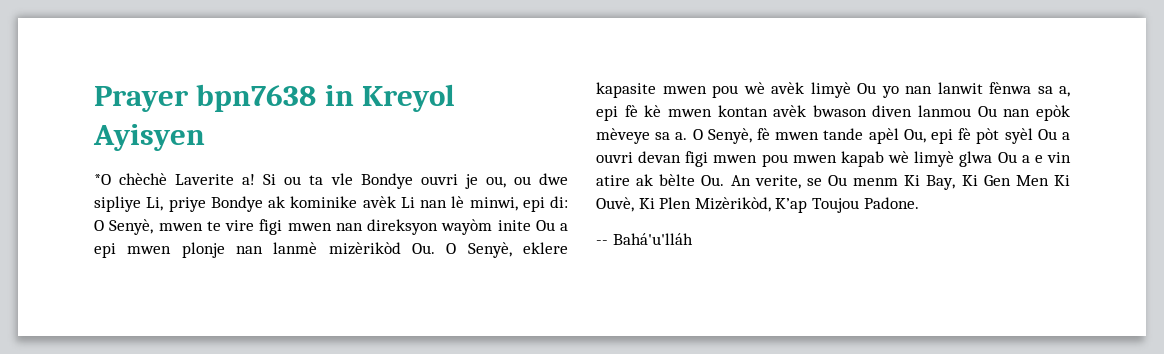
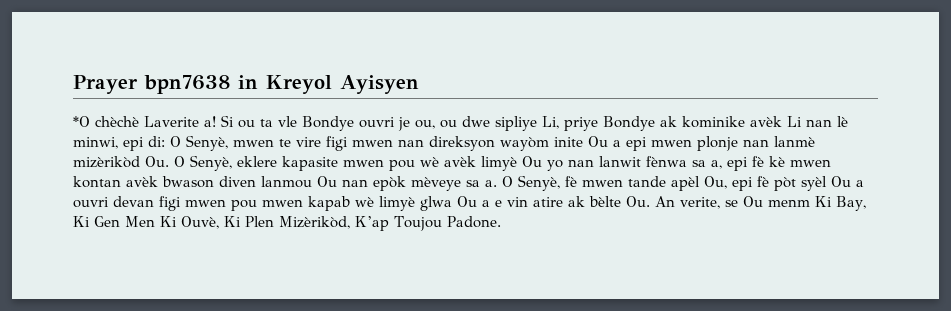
[596,233,693,245] // -- Bahá'u'lláh -> (501, 222) none

